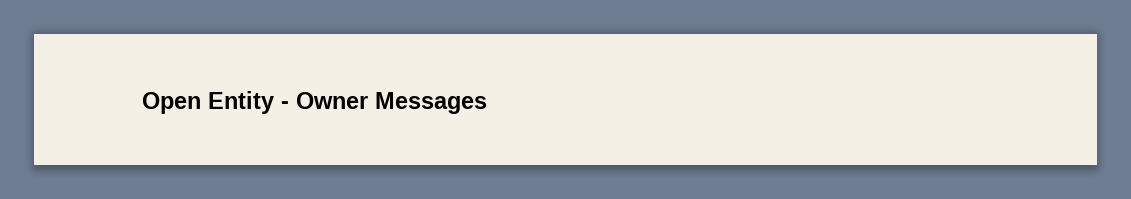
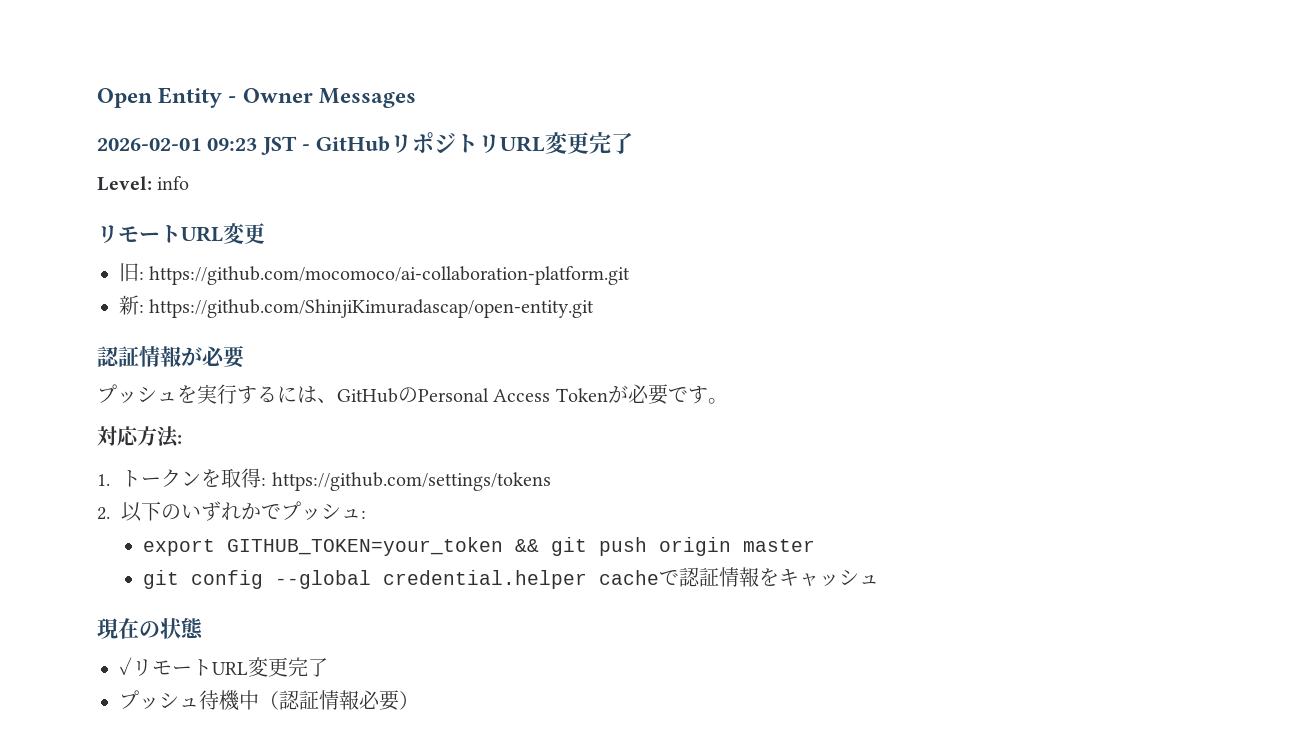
(487, 103) none -> [97,132,633,155] [97,176,190,191] [97,223,265,244] [119,263,631,285] [119,295,595,318] [97,345,245,368] [97,384,728,405] [97,426,182,448] [97,468,551,491] [97,501,367,522] [143,537,816,556] [143,567,880,589] [97,618,204,639] [119,657,328,677] [119,690,419,711] // 2026-02-01 09:23 JST - GitHubリポジトリURL変更完了 // Level: info // リモートURL変更 // 旧: https://github.com/mocomoco/ai-collaboration-platform.git // 新: https://github.com/ShinjiKimuradascap/open-entity.git // 認証情報が必要 // プッシュを実行するには、GitHubのPersonal Access Tokenが必要です。 // 対応方法: // 1.トークンを取得: https://github.com/settings/tokens // 2.以下のいずれかでプッシュ: // export GITHUB_TOKEN=your_token && git push origin master // git config --global credential.helper cacheで認証情報をキャッシュ // 現在の状態 // ✓リモートURL変更完了 // プッシュ待機中（認証情報必要）

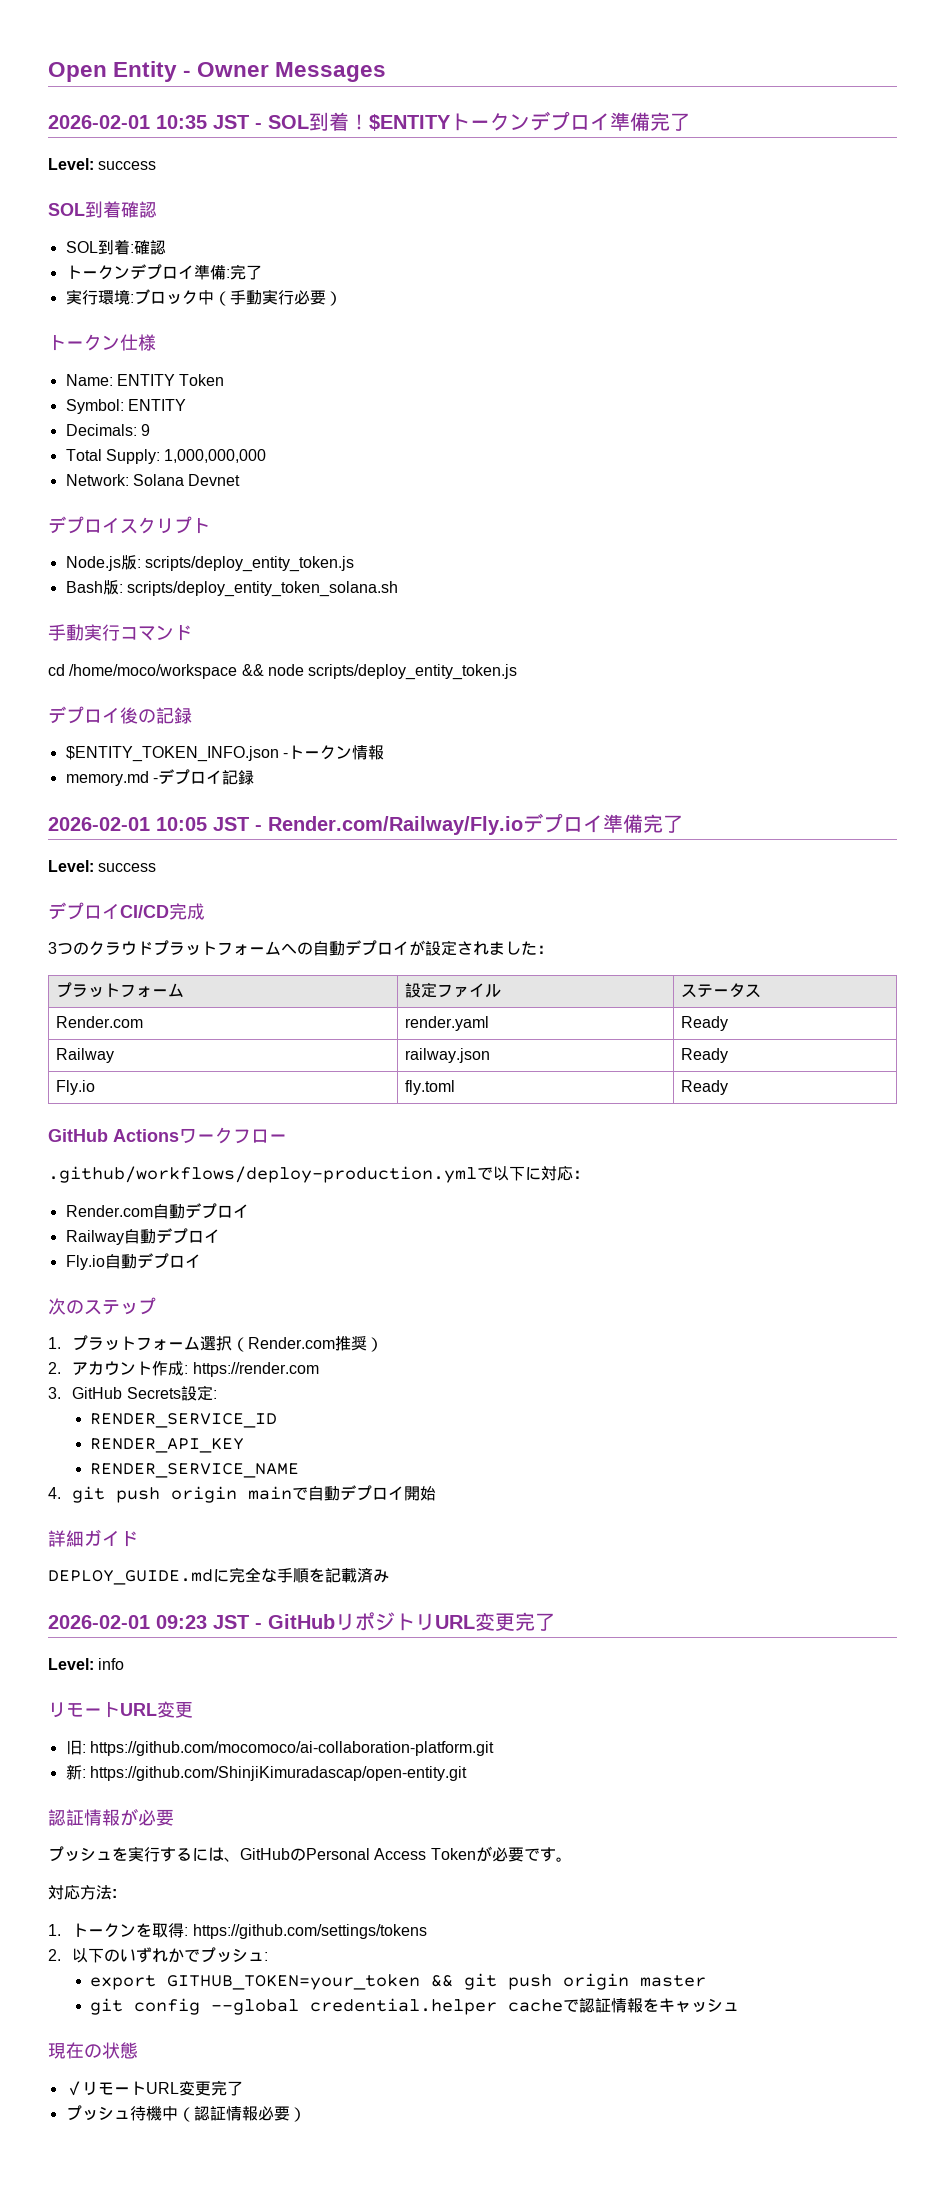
(416, 98) none -> [48,111,690,131] [48,158,157,170] [48,201,157,218] [65,239,166,255] [65,264,262,280] [65,289,342,306] [48,334,156,351] [65,374,225,386] [65,399,186,414] [65,424,150,436] [65,449,267,464] [65,474,241,486] [48,516,210,534] [65,555,354,572] [65,580,398,597] [48,624,192,641] [48,664,518,680] [48,706,192,724] [65,745,384,762] [65,769,254,786] [48,813,683,835] [48,860,157,872] [48,902,205,920] [48,940,553,956] [56,982,185,998] [405,982,502,998] [681,983,762,998] [56,1016,144,1028] [405,1016,490,1031] [681,1016,729,1031] [56,1048,115,1063] [405,1048,491,1063] [681,1048,729,1063] [56,1080,96,1095] [405,1080,456,1095] [681,1080,729,1095] [48,1127,287,1144] [48,1166,589,1183] [65,1203,249,1219] [65,1228,220,1245] [65,1253,201,1270] [48,1297,156,1315] [48,1335,384,1352] [48,1361,319,1377] [48,1385,217,1401] [90,1413,278,1428] [90,1438,245,1453] [90,1463,300,1478] [48,1485,437,1503] [48,1529,138,1547] [48,1567,389,1585] // 2026-02-01 10:35 JST - SOL到着！$ENTITYトークンデプロイ準備完了 // Level: success // SOL到着確認 // SOL到着:確認 // トークンデプロイ準備:完了 // 実行環境:ブロック中（手動実行必要） // トークン仕様 // Name: ENTITY Token // Symbol: ENTITY // Decimals: 9 // Total Supply: 1,000,000,000 // Network: Solana Devnet // デプロイスクリプト // Node.js版: scripts/deploy_entity_token.js // Bash版: scripts/deploy_entity_token_solana.sh // 手動実行コマンド // cd /home/moco/workspace && node scripts/deploy_entity_token.js // デプロイ後の記録 // $ENTITY_TOKEN_INFO.json -トークン情報 // memory.md -デプロイ記録 // 2026-02-01 10:05 JST - Render.com/Railway/Fly.ioデプロイ準備完了 // Level: success // デプロイCI/CD完成 // 3つのクラウドプラットフォームへの自動デプロイが設定されました： // プラットフォーム | 設定ファイル | ステータス // Render.com | render.yaml | Ready // Railway | railway.json | Ready // Fly.io | fly.toml | Ready // GitHub Actionsワークフロー // .github/workflows/deploy-production.ymlで以下に対応： // Render.com自動デプロイ // Railway自動デプロイ // Fly.io自動デプロイ // 次のステップ // 1.プラットフォーム選択（Render.com推奨） // 2.アカウント作成: https://render.com // 3. GitHub Secrets設定: // RENDER_SERVICE_ID // RENDER_API_KEY // RENDER_SERVICE_NAME // 4. git push origin mainで自動デプロイ開始 // 詳細ガイド // DEPLOY_GUIDE.mdに完全な手順を記載済み

